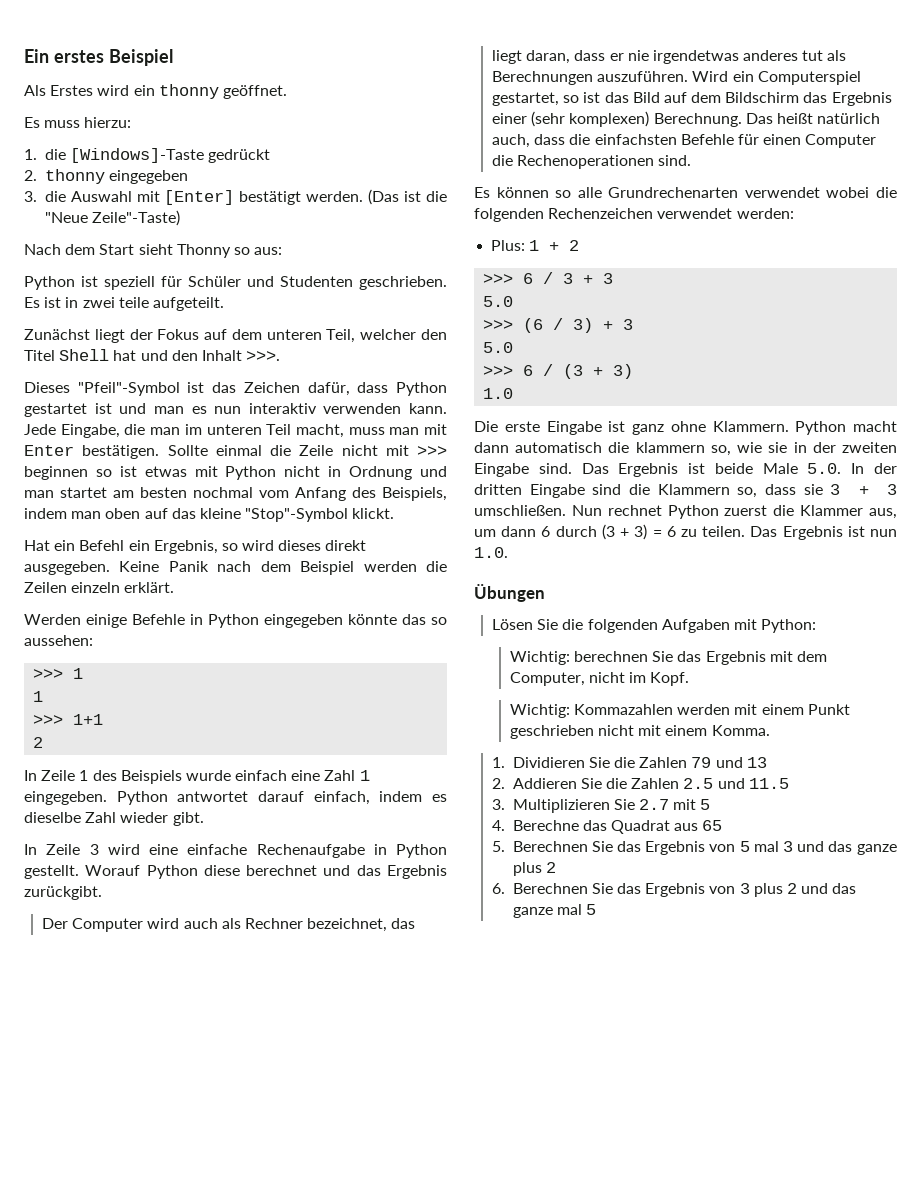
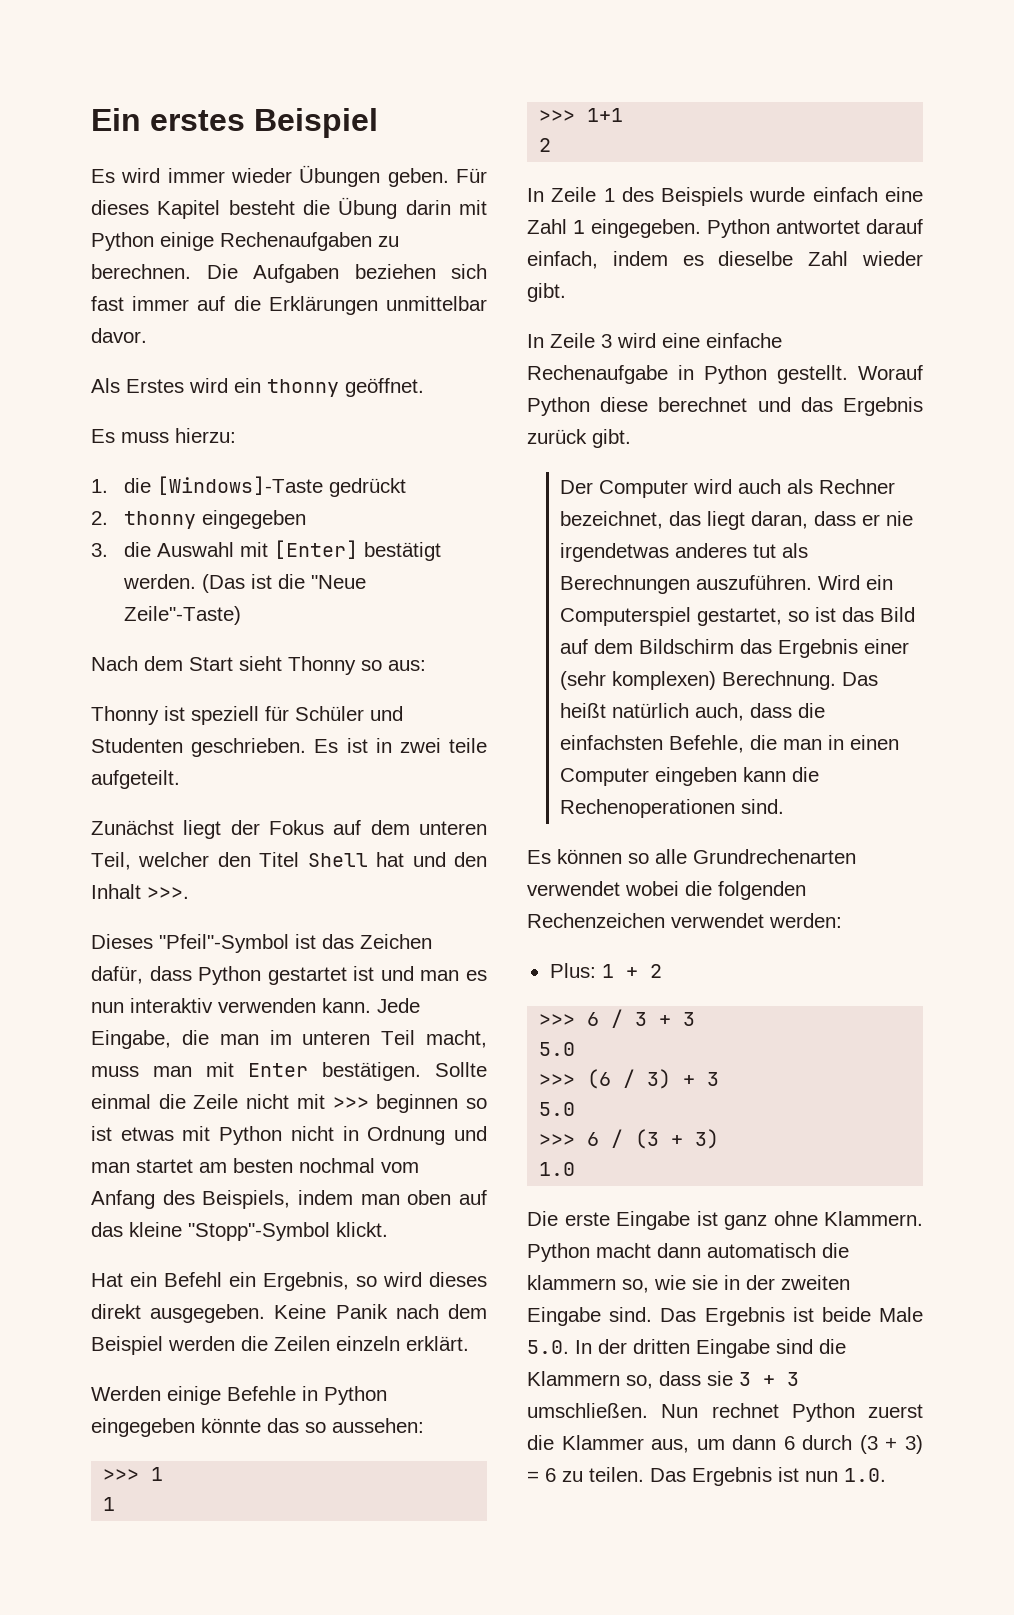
(173, 57) none -> [91,165,487,187] [91,197,487,219] [91,232,399,251] [91,264,487,283] [91,296,487,315] [91,328,147,343] // Es wird immer wieder Übungen geben. Für dieses Kapitel besteht die Übung darin mit Python einige Rechenaufgaben zu berechnen. Die Aufgaben beziehen sich fast immer auf die Erklärungen unmittelbar davor.
[24,276,75,290] Python -> [91,706,159,725] Thonny
[245,508,349,522] "Stop"-Symbol -> [188,1222,330,1241] "Stopp"-Symbol
[24,886,102,900] zurückgibt. -> [527,429,631,448] zurück gibt.
[680,134,877,148] Befehle für einen Computer -> [668,735,899,753] [559,767,786,786] Befehle, die man in einen Computer eingeben kann
[474,584,545,602] [491,619,817,633] [509,651,828,665] [509,672,690,686] [509,704,850,718] [509,725,770,739] [491,757,767,768] [491,778,789,789] [491,799,711,813] [491,820,723,834] [491,841,897,855] [512,862,556,876] [491,883,857,897] [512,904,597,918] // Übungen // Lösen Sie die folgenden Aufgaben mit Python: // Wichtig: berechnen Sie das Ergebnis mit dem Computer, nicht im Kopf. // Wichtig: Kommazahlen werden mit einem Punkt geschrieben nicht mit einem Komma. // 1. Dividieren Sie die Zahlen 79 und 13 // 2. Addieren Sie die Zahlen 2.5 und 11.5 // 3. Multiplizieren Sie 2.7 mit 5 // 4. Berechne das Quadrat aus 65 // 5. Berechnen Sie das Ergebnis von 5 mal 3 und das ganze plus 2 // 6. Berechnen Sie das Ergebnis von 3 plus 2 und das ganze mal 5 -> (886, 1475) none

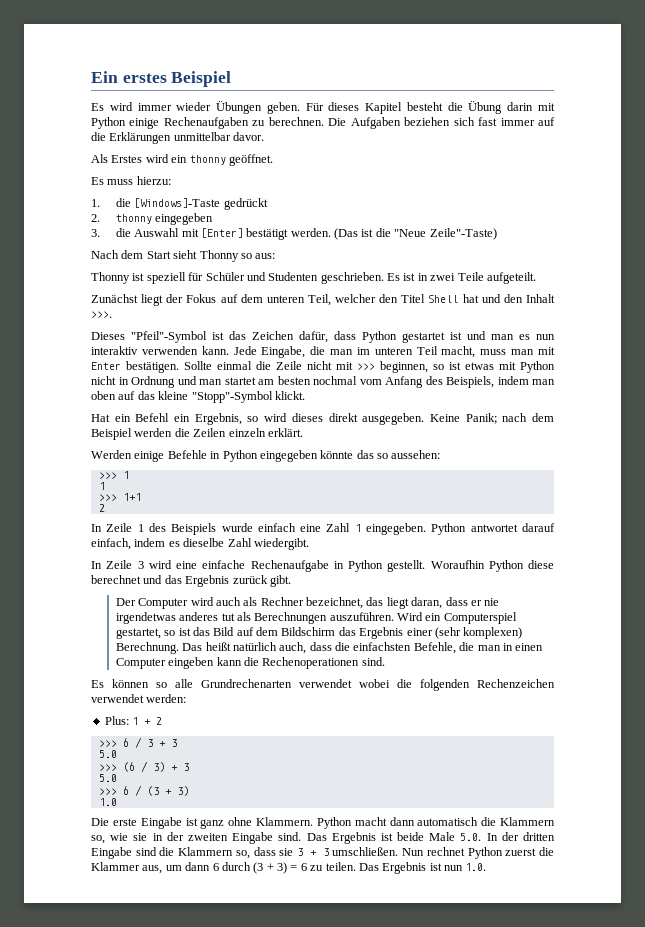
[449,738,488,753] teile -> [457,272,484,281] Teile
[376,1094,459,1113] beginnen -> [380,361,428,373] beginnen,
[335,1304,388,1319] Panik -> [465,413,497,424] Panik;
[862,251,923,266] [527,283,566,302] wieder gibt. -> [253,538,309,550] wiedergibt.
[858,365,923,380] Worauf -> [430,560,485,569] Woraufhin
[527,1275,616,1290] klammern -> [499,817,555,826] Klammern

